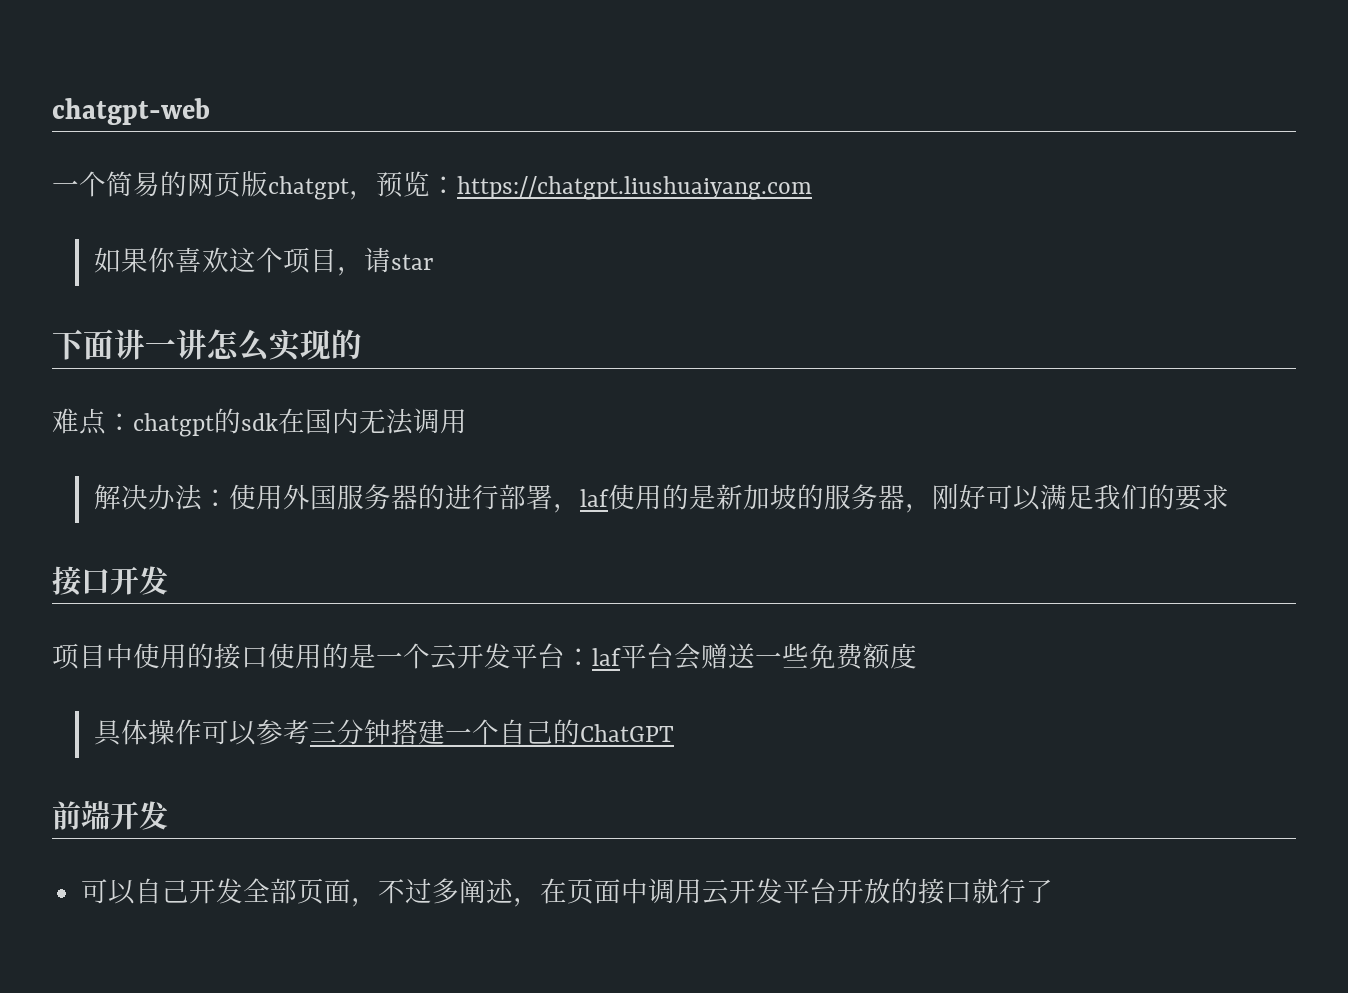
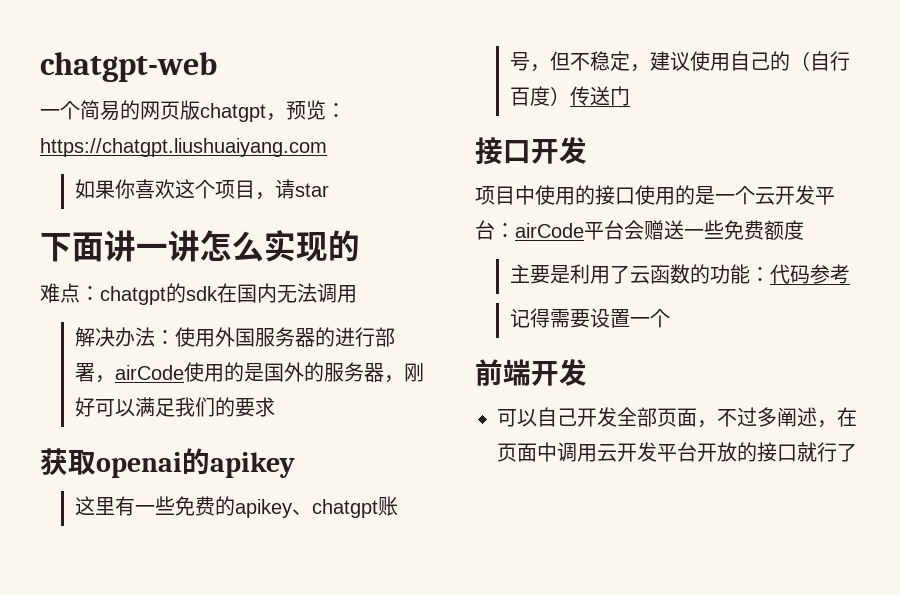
[579,484,797,510] laf使用的是新加坡 -> [114,362,304,382] airCode使用的是国外
(1229, 497) none -> [40,448,295,478] [74,496,398,518] [509,51,850,72] [509,86,630,106] // 获取openai的apikey // 这里有一些免费的apikey、chatgpt账号，但不稳定，建议使用自己的（自行百度）传送门
[592,648,621,666] laf -> [515,223,584,238] airCode
[93,719,674,746] 具体操作可以参考三分钟搭建一个自己的ChatGPT -> [509,264,850,284] [509,308,670,328] 主要是利用了云函数的功能：代码参考 // 记得需要设置一个

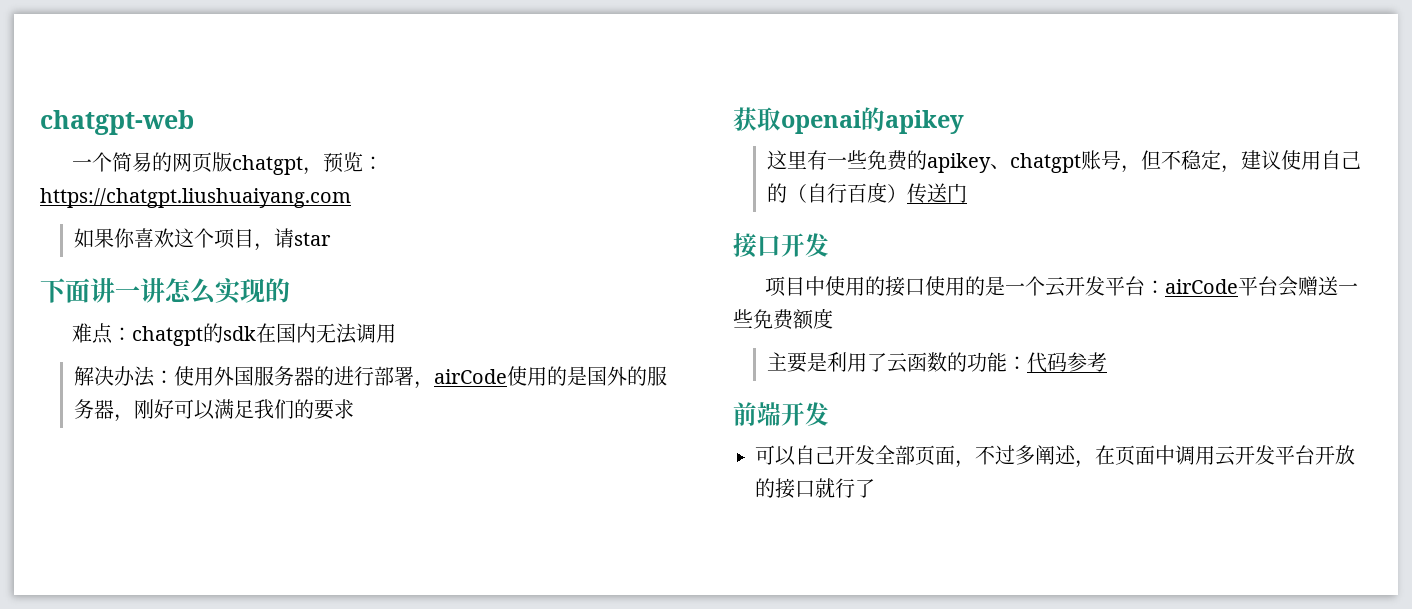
[509,308,670,328] // 记得需要设置一个 -> (1107, 362) none

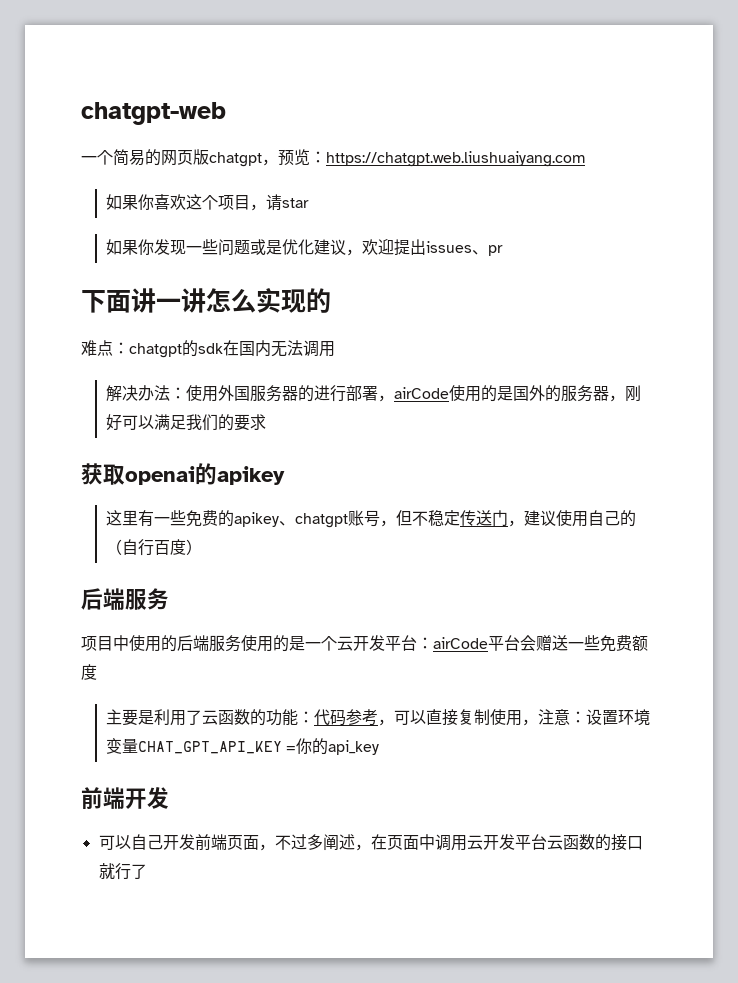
[40,188,351,208] https://chatgpt.liushuaiyang.com -> [326,151,585,167] https://chatgpt.web.liushuaiyang.com
(331, 239) none -> [106,239,504,256] // 如果你发现一些问题或是优化建议，欢迎提出issues、pr
(1221, 160) none -> [460,510,509,526] 传送门
[906,183,967,203] [733,233,829,258] 传送门 // 接口开发 -> [81,588,169,610] // 后端服务
[884,276,925,297] 接口 -> [177,635,241,652] 后端服务
(1107, 362) none -> [378,709,651,726] [106,738,380,755] ，可以直接复制使用，注意：设置环境变量CHAT_GPT_API_KEY =你的api_key
[875,445,915,465] 全部 -> [194,834,227,851] 前端
[1315,445,1355,465] 开放 -> [546,834,595,850] 云函数

